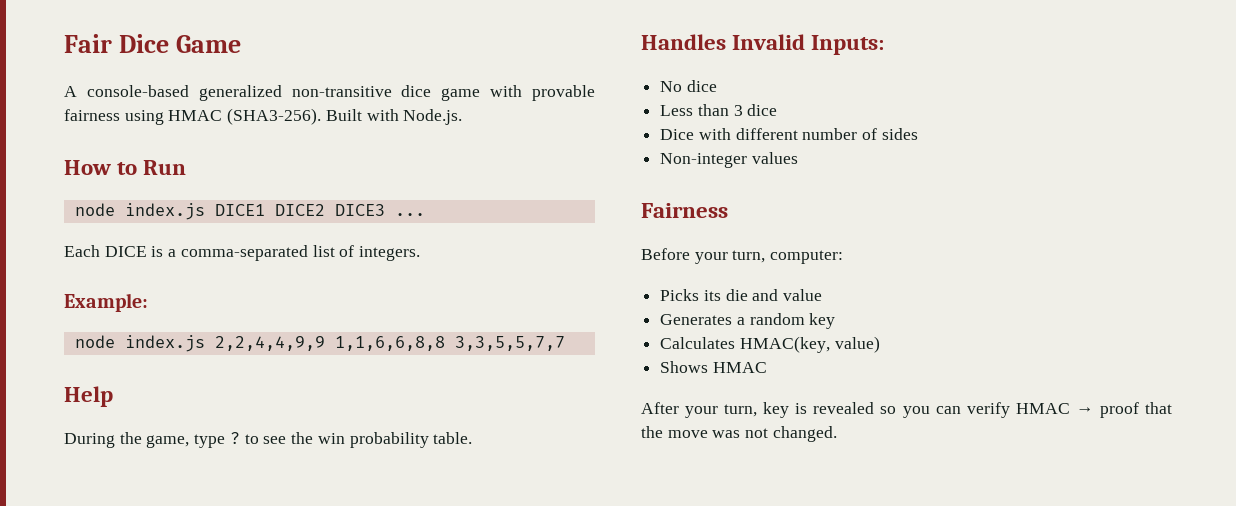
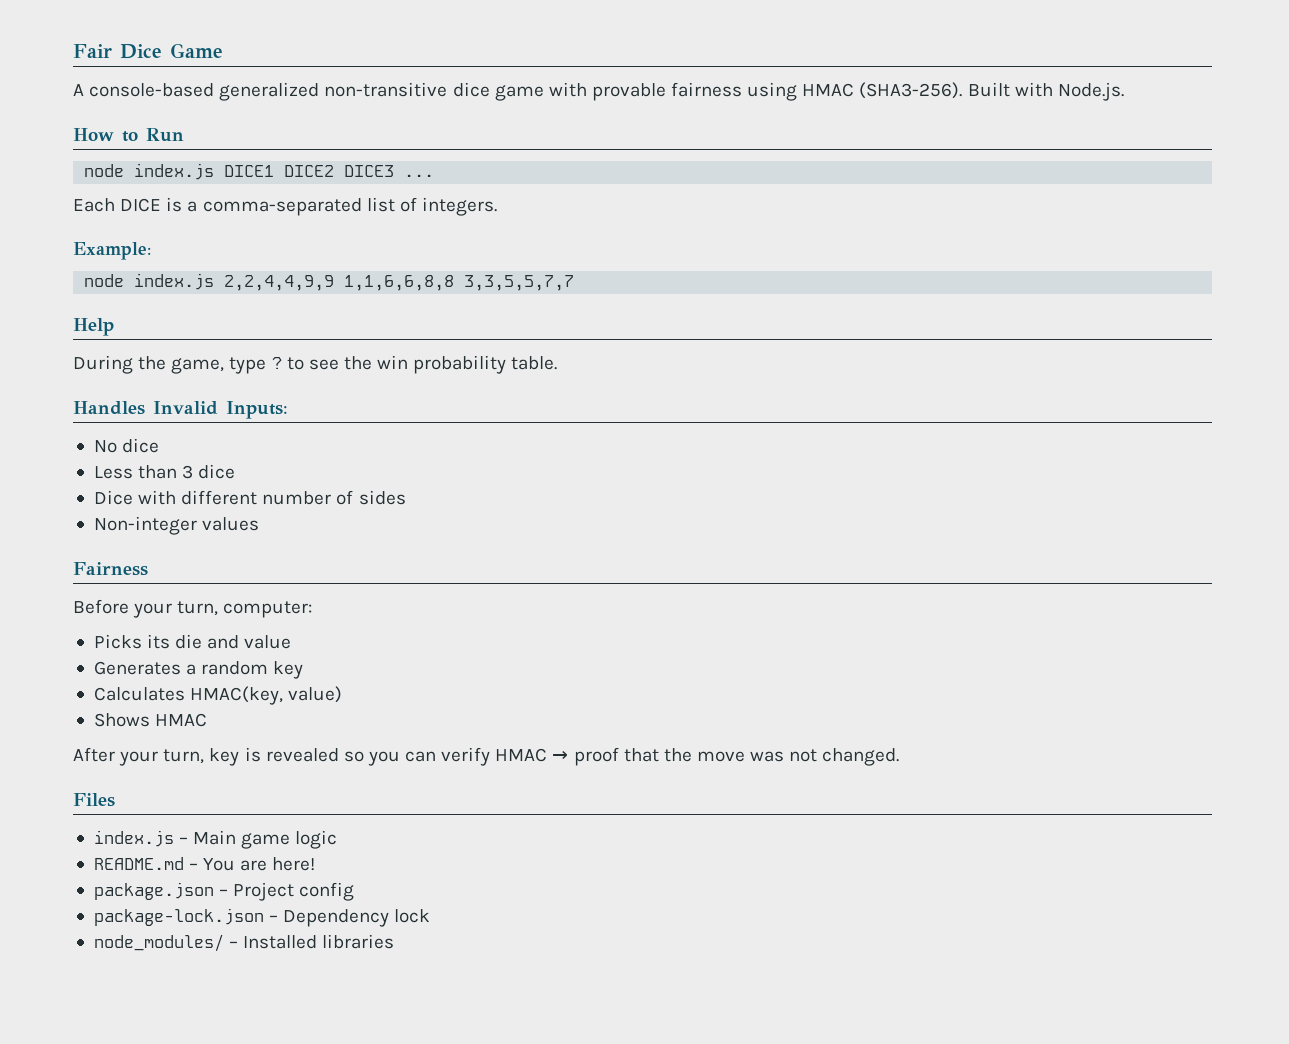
(837, 434) none -> [73,793,115,807] [93,830,338,849] [93,857,316,871] [93,882,355,901] [93,908,431,927] [93,934,395,952] // Files // index.js – Main game logic // README.md – You are here! // package.json – Project config // package-lock.json – Dependency lock // node_modules/ – Installed libraries

